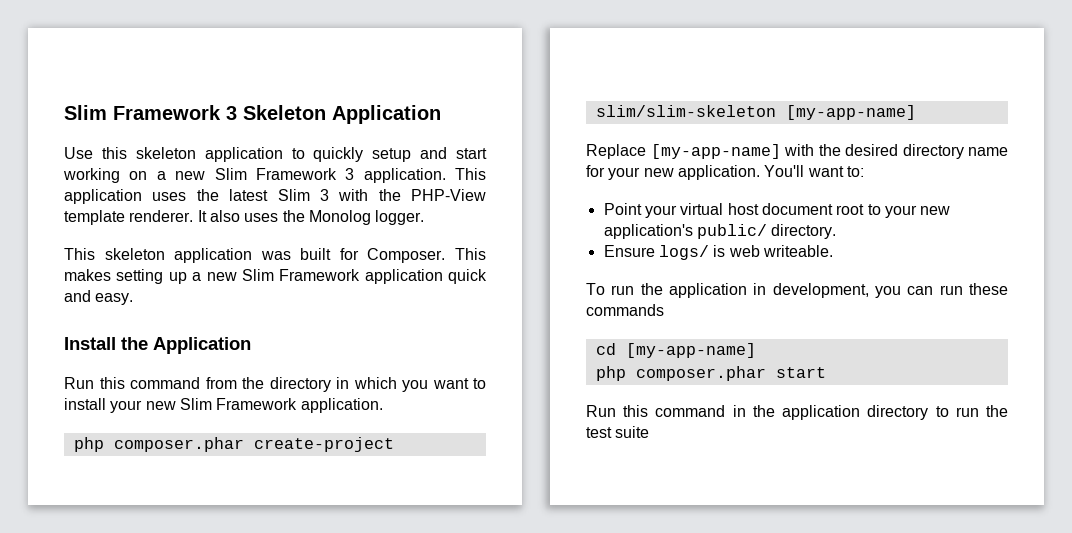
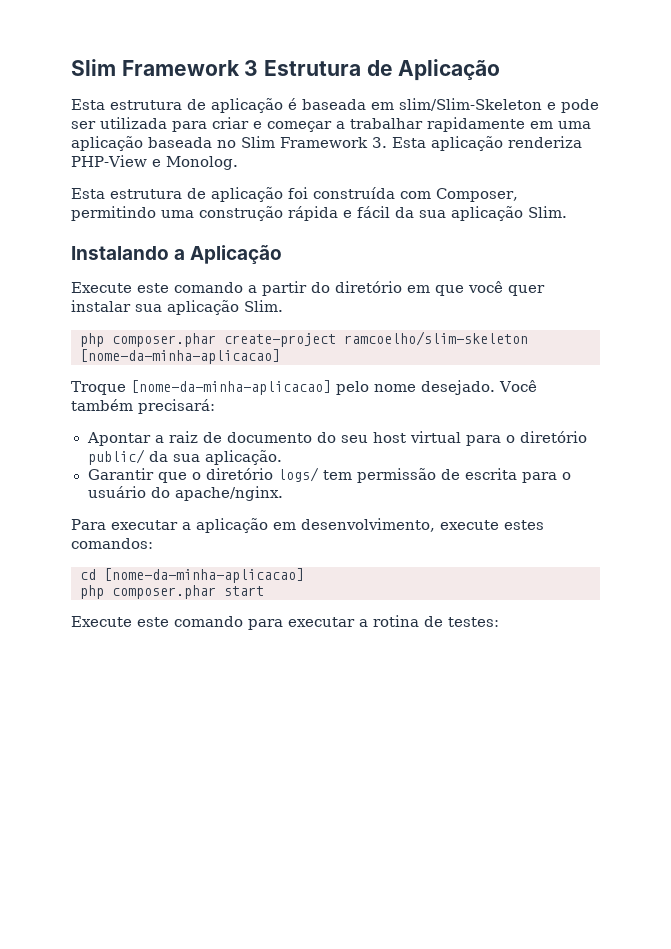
[64,105,441,124] [64,147,487,162] [63,168,486,183] [64,189,486,204] [64,210,425,225] [64,248,486,263] [64,269,487,284] [64,290,134,305] [64,337,251,354] [64,377,486,392] [64,398,383,413] [73,437,394,452] [595,105,916,120] [586,144,1008,159] [586,165,864,180] [603,203,951,218] [603,224,837,239] [603,245,833,260] [586,283,1008,298] [586,304,664,316] Slim Framework 3 Skeleton Application // Use this skeleton application to quickly setup and start working on a new Slim Framework 3 application. This application uses the latest Slim 3 with the PHP-View template renderer. It also uses the Monolog logger. // This skeleton application was built for Composer. This makes setting up a new Slim Framework application quick and easy. // Install the Application // Run this command from the directory in which you want to install your new Slim Framework application. // php composer.phar create-project slim/slim-skeleton [my-app-name] // Replace [my-app-name] with the desired directory name for your new application. You'll want to: // Point your virtual host document root to your new application's public/ directory. // Ensure logs/ is web writeable. // To run the application in development, you can run these commands -> [71,59,501,81] [71,98,599,113] [71,117,591,132] [71,136,582,151] [71,155,238,170] [71,187,518,202] [71,206,567,221] [71,245,283,264] [71,281,545,296] [71,300,283,315] [80,331,528,347] [80,349,280,364] [71,380,537,395] [71,399,215,414] [86,431,587,446] [87,449,282,465] [87,467,571,483] [87,486,283,501] [71,518,544,533] [71,538,153,549] Slim Framework 3 Estrutura de Aplicação // Esta estrutura de aplicação é baseada em slim/Slim-Skeleton e pode ser utilizada para criar e começar a trabalhar rapidamente em uma aplicação baseada no Slim Framework 3. Esta aplicação renderiza PHP-View e Monolog. // Esta estrutura de aplicação foi construída com Composer, permitindo uma construção rápida e fácil da sua aplicação Slim. // Instalando a Aplicação // Execute este comando a partir do diretório em que você quer instalar sua aplicação Slim. // php composer.phar create-project ramcoelho/slim-skeleton [nome-da-minha-aplicacao] // Troque [nome-da-minha-aplicacao] pelo nome desejado. Você também precisará: // Apontar a raiz de documento do seu host virtual para o diretório public/ da sua aplicação. // Garantir que o diretório logs/ tem permissão de escrita para o usuário do apache/nginx. // Para executar a aplicação em desenvolvimento, execute estes comandos:
[625,343,756,358] [my-app-name] -> [104,568,304,583] [nome-da-minha-aplicacao]
[586,405,1008,420] [586,426,650,438] Run this command in the application directory to run the test suite -> [71,615,499,630] Execute este comando para executar a rotina de testes:

